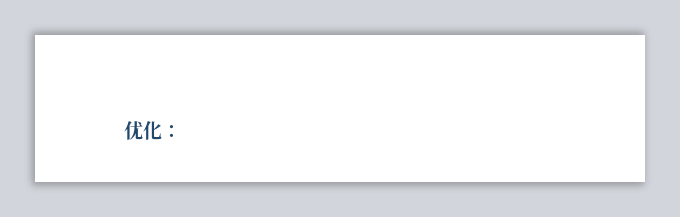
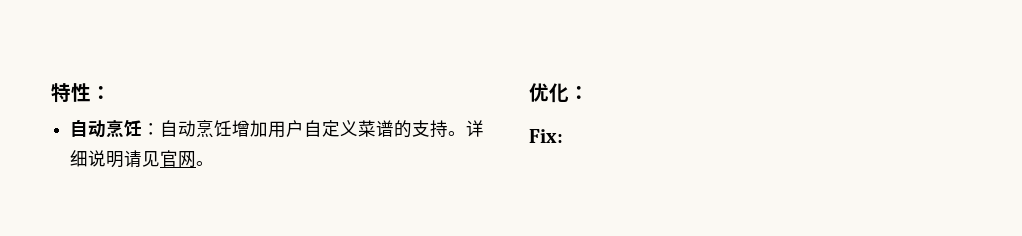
(124, 130) none -> [51,83,111,103] [70,119,485,138] [70,150,215,168] 特性： // 自动烹饪：自动烹饪增加用户自定义菜谱的支持。详细说明请见官网。 //
(181, 131) none -> [529,129,563,143] // Fix:

